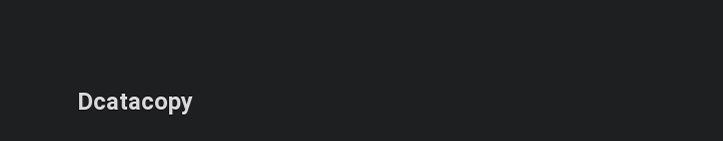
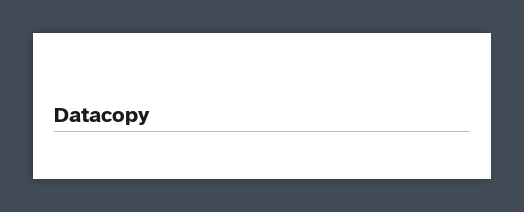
[78,92,194,115] Dcatacopy -> [54,108,150,125] Datacopy

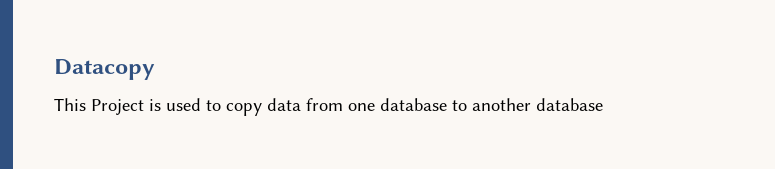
(150, 116) none -> [54,98,603,116] // This Project is used to copy data from one database to another database

